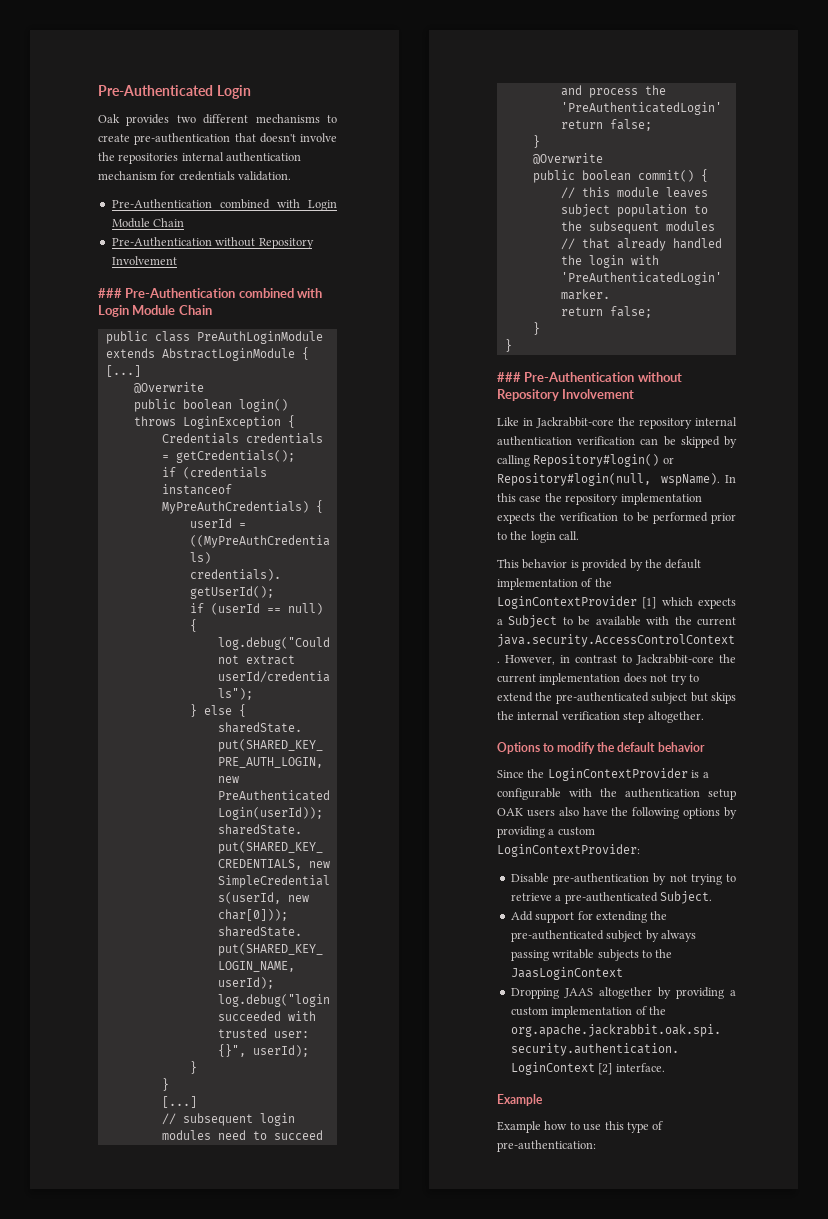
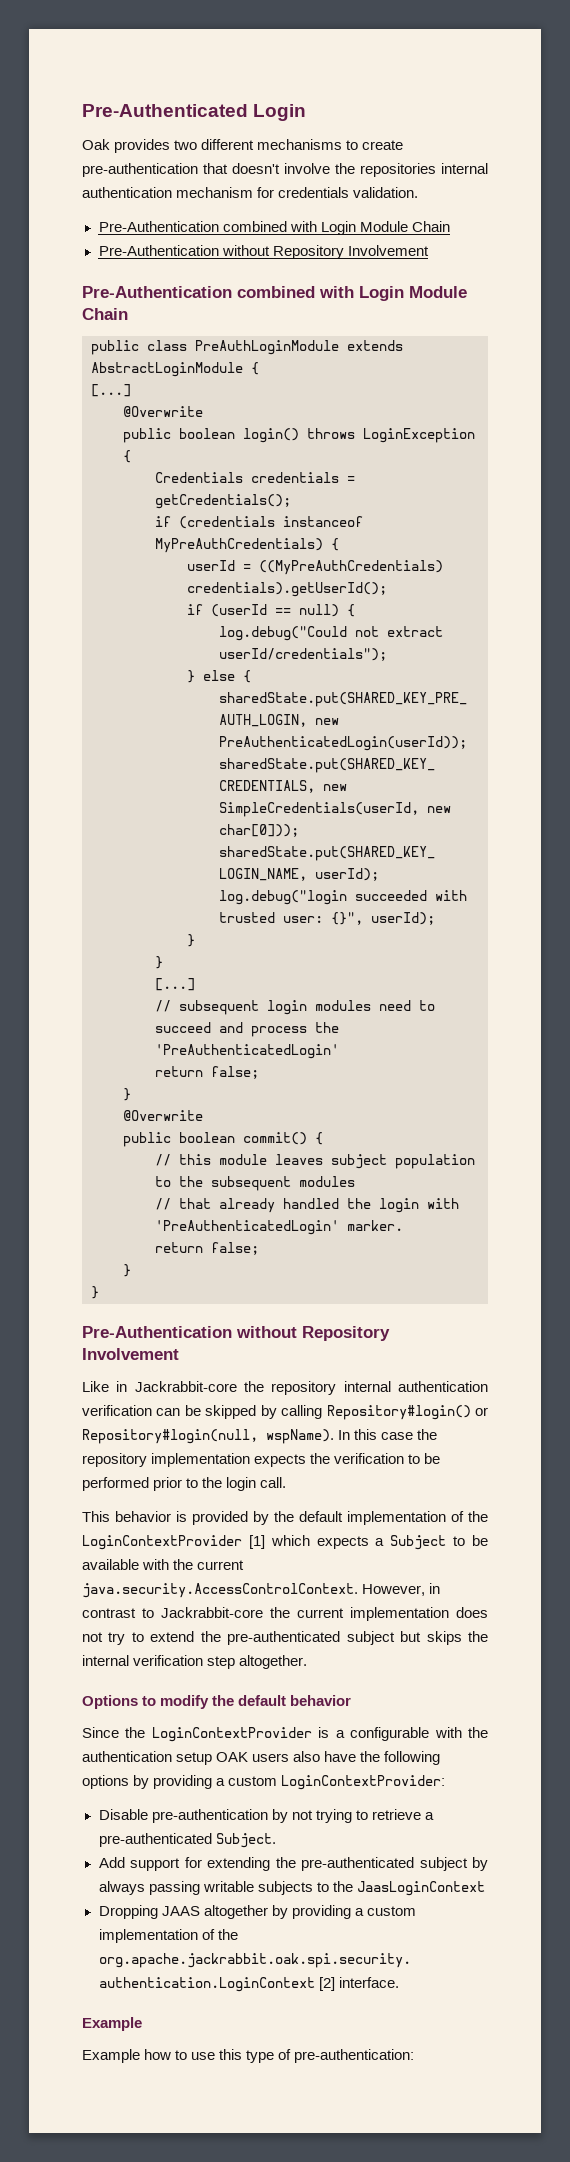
[98,288,122,298] ### -> (429, 250) none
[497,372,521,382] ### -> (99, 1292) none

